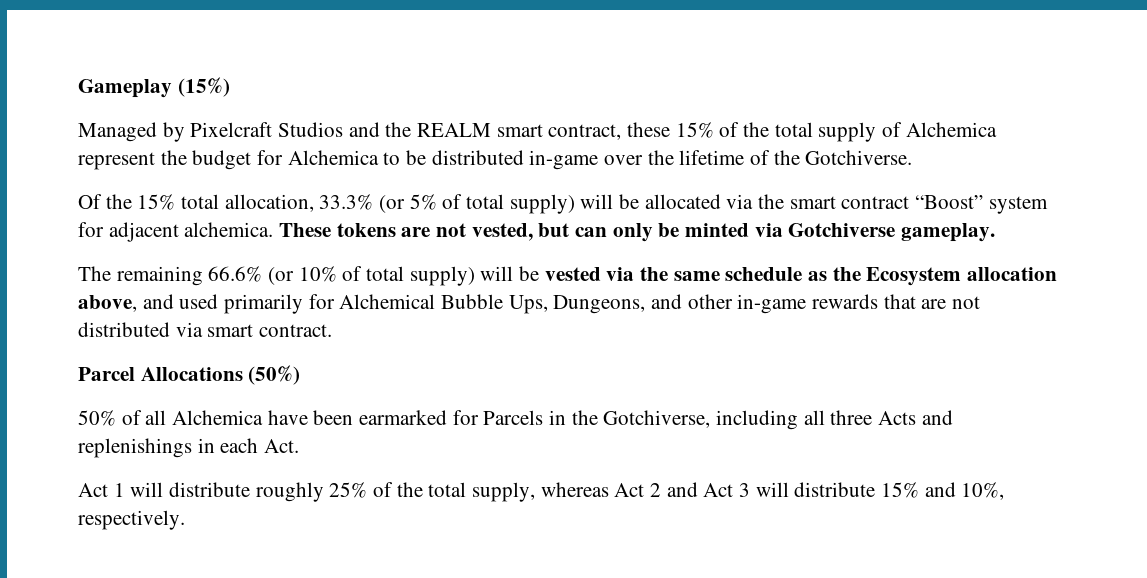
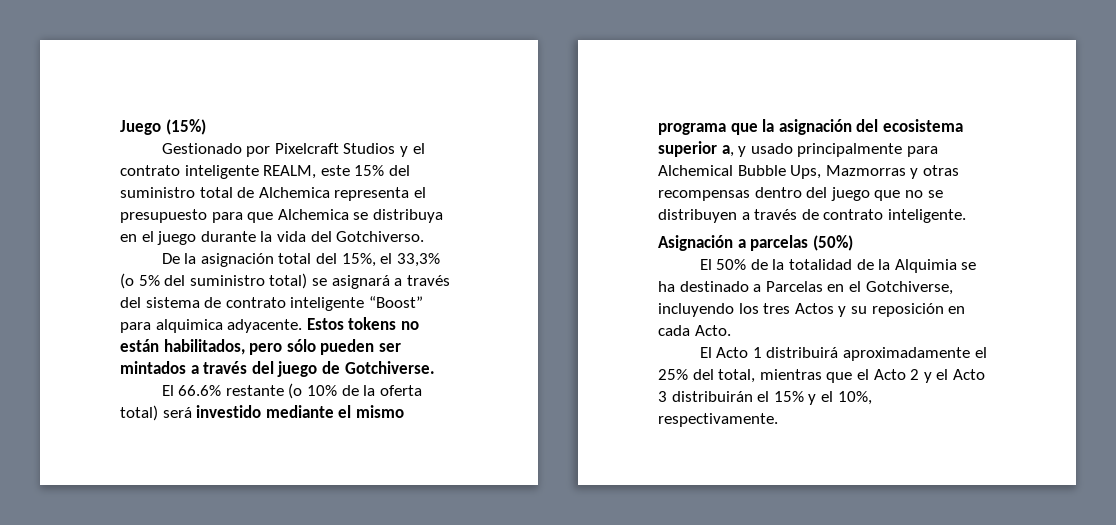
[78,79,172,98] Gameplay -> [120,120,161,135] Juego
[78,122,997,142] [78,150,913,170] [78,194,1048,214] [78,222,996,242] [78,266,1058,286] [78,294,981,314] [78,322,333,337] [78,365,301,385] [78,410,953,430] [78,438,300,458] [78,482,1005,502] [78,510,185,530] Managed by Pixelcraft Studios and the REALM smart contract, these 15% of the total supply of Alchemica represent the budget for Alchemica to be distributed in-game over the lifetime of the Gotchiverse. // Of the 15% total allocation, 33.3% (or 5% of total supply) will be allocated via the smart contract “Boost” system for adjacent alchemica. These tokens are not vested, but can only be minted via Gotchiverse gameplay. // The remaining 66.6% (or 10% of total supply) will be vested via the same schedule as the Ecosystem allocation above, and used primarily for Alchemical Bubble Ups, Dungeons, and other in-game rewards that are not distributed via smart contract. // Parcel Allocations (50%) // 50% of all Alchemica have been earmarked for Parcels in the Gotchiverse, including all three Acts and replenishings in each Act. // Act 1 will distribute roughly 25% of the total supply, whereas Act 2 and Act 3 will distribute 15% and 10%, respectively. -> [161,143,425,157] [120,165,410,179] [120,187,426,201] [120,209,443,223] [120,231,425,245] [161,253,440,267] [120,273,450,289] [120,296,423,311] [120,317,419,333] [120,339,401,355] [120,361,435,377] [161,383,422,399] [120,405,404,421] [658,119,963,135] [658,141,938,157] [658,165,959,179] [658,187,943,201] [658,209,966,223] [658,235,853,251] [699,259,977,273] [658,281,953,295] [658,303,966,317] [658,325,731,336] [699,347,987,361] [658,369,985,383] [658,391,872,405] [658,413,778,427] Gestionado por Pixelcraft Studios y el contrato inteligente REALM, este 15% del suministro total de Alchemica representa el presupuesto para que Alchemica se distribuya en el juego durante la vida del Gotchiverso. // De la asignación total del 15%, el 33,3% (o 5% del suministro total) se asignará a través del sistema de contrato inteligente “Boost” para alquimica adyacente. Estos tokens no están habilitados, pero sólo pueden ser mintados a través del juego de Gotchiverse. // El 66.6% restante (o 10% de la oferta total) será investido mediante el mismo programa que la asignación del ecosistema superior a, y usado principalmente para Alchemical Bubble Ups, Mazmorras y otras recompensas dentro del juego que no se distribuyen a través de contrato inteligente. // Asignación a parcelas (50%) // El 50% de la totalidad de la Alquimia se ha destinado a Parcelas en el Gotchiverse, incluyendo los tres Actos y su reposición en cada Acto. // El Acto 1 distribuirá aproximadamente el 25% del total, mientras que el Acto 2 y el Acto 3 distribuirán el 15% y el 10%, respectivamente.

